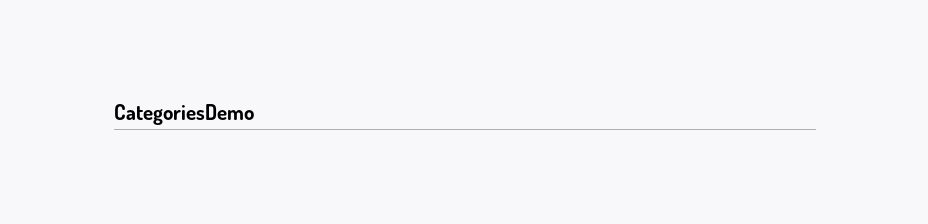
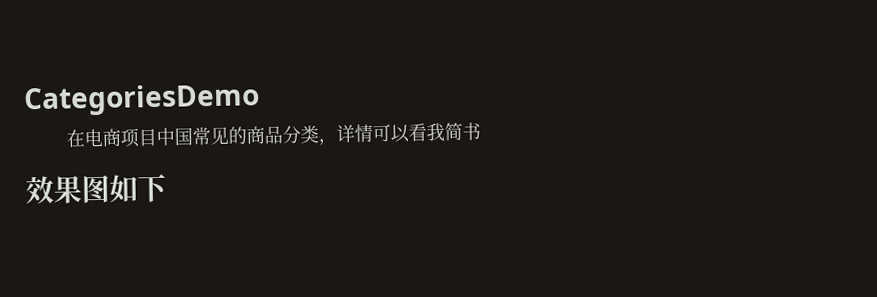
(254, 114) none -> [65,122,481,148] [25,173,167,205] // 在电商项目中国常见的商品分类，详情可以看我简书 // 效果图如下

